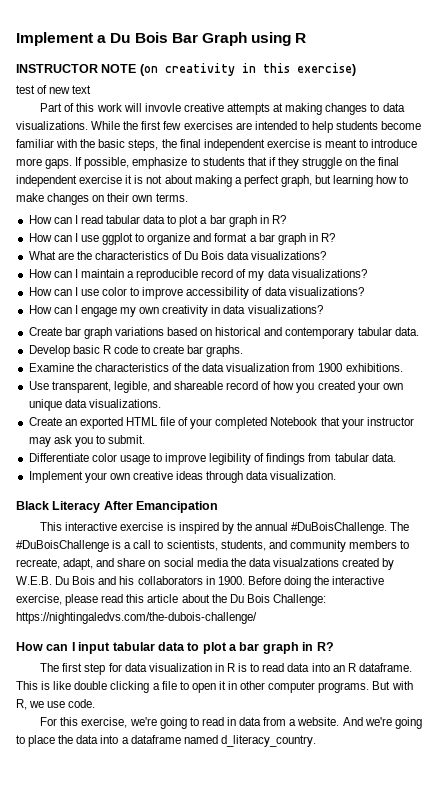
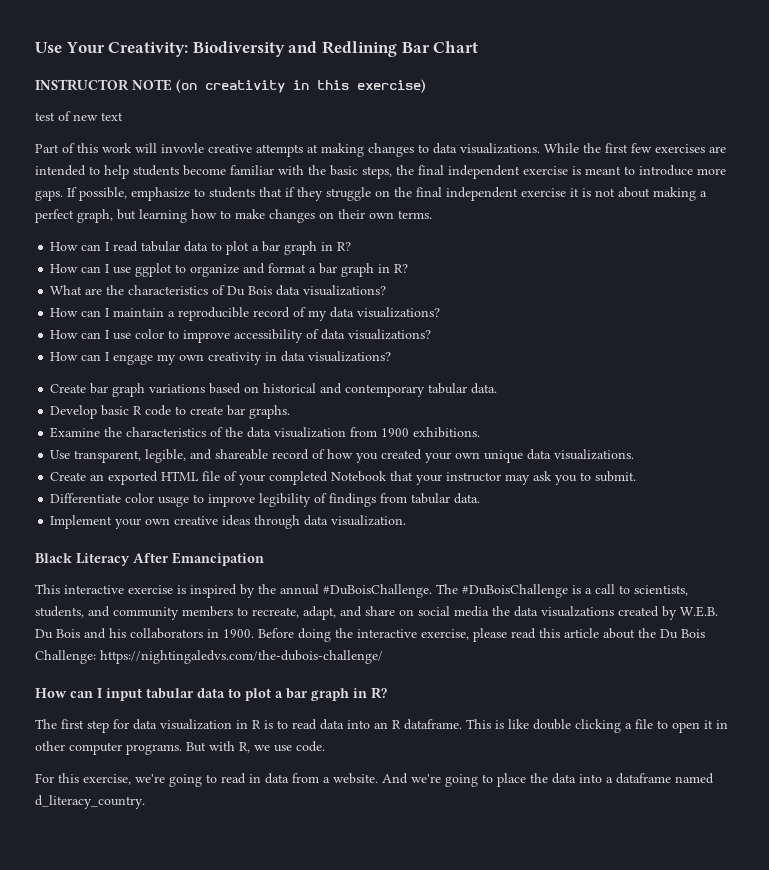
[16,32,307,46] Implement a Du Bois Bar Graph using R -> [35,41,479,57] Use Your Creativity: Biodiversity and Redlining Bar Chart

